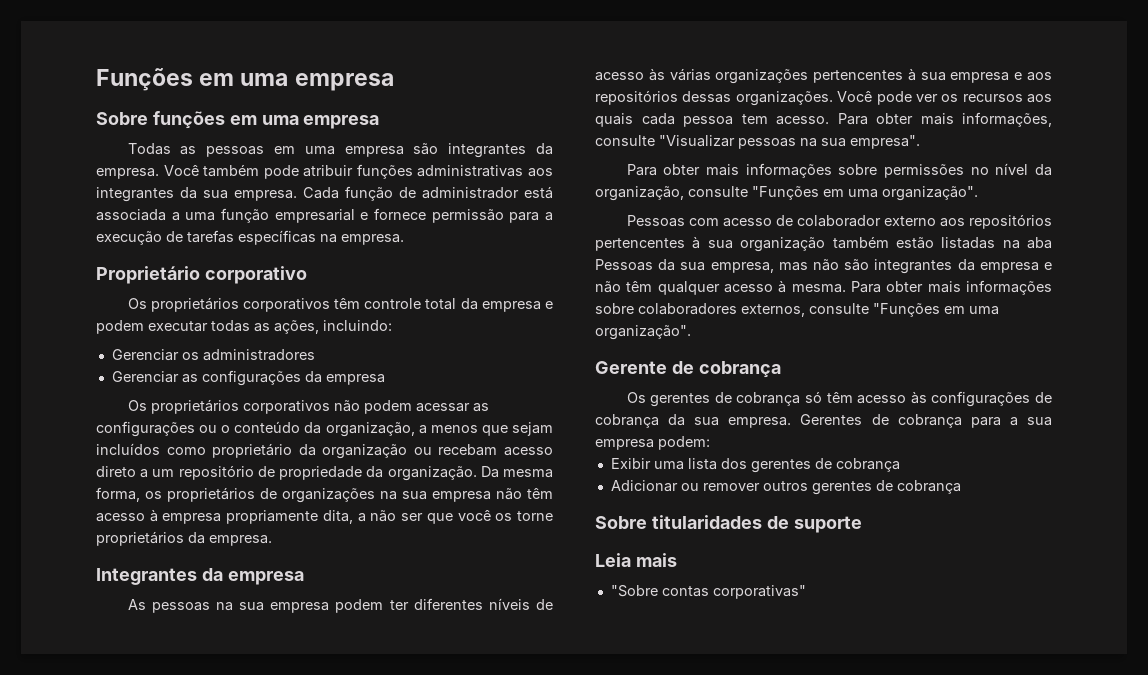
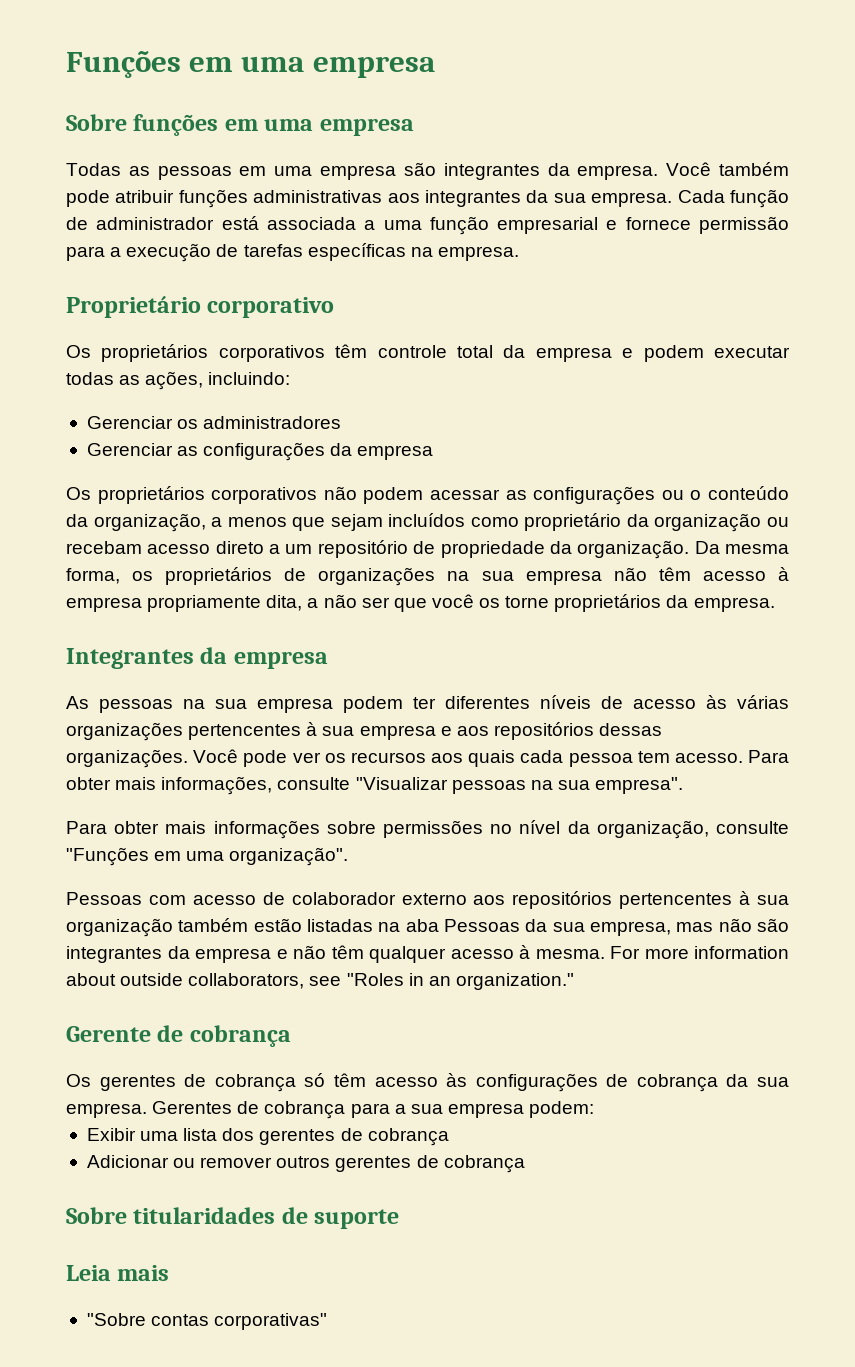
[851,280,1052,295] [595,303,999,317] [595,325,691,340] Para obter mais informações sobre colaboradores externos, consulte "Funções em uma organização". -> [610,946,789,959] [66,973,574,990] For more information about outside collaborators, see "Roles in an organization."

